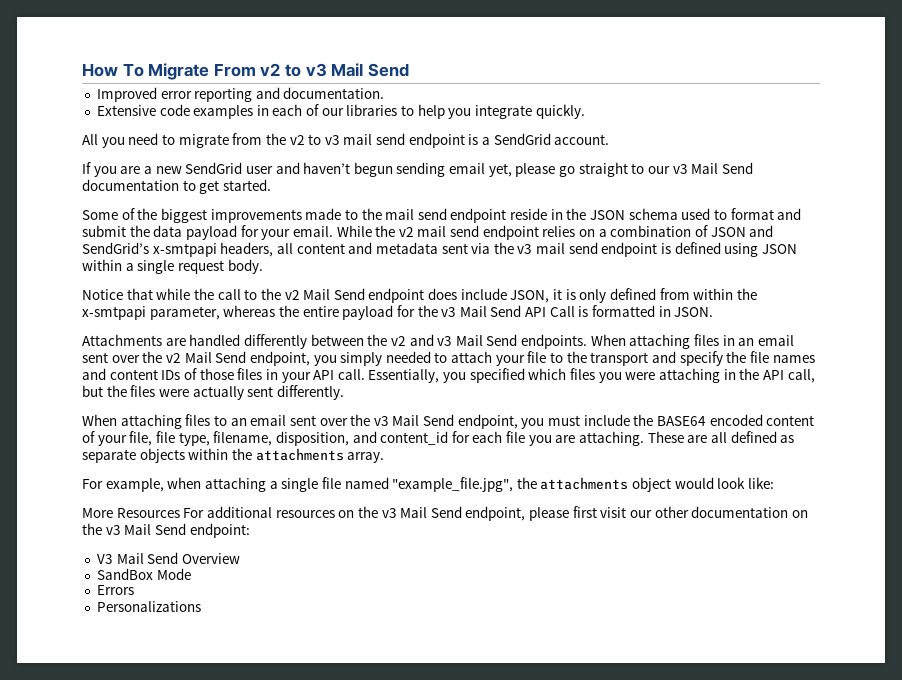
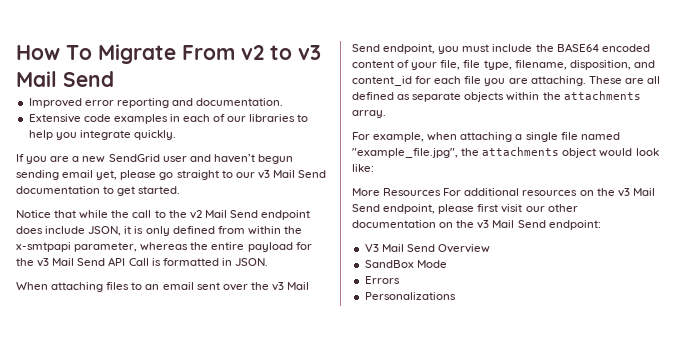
[82,133,610,148] // All you need to migrate from the v2 to v3 mail send endpoint is a SendGrid account. -> (176, 135) none
[82,208,802,223] [82,225,774,240] [82,242,797,257] [82,259,263,274] // Some of the biggest improvements made to the mail send endpoint reside in the JSON schema used to format and submit the data payload for your email. While the v2 mail send endpoint relies on a combination of JSON and SendGrid’s x-smtpapi headers, all content and metadata sent via the v3 mail send endpoint is defined using JSON within a single request body. -> (181, 190) none
[82,334,794,349] [82,351,815,366] [82,368,815,383] [82,385,344,400] // Attachments are handled differently between the v2 and v3 Mail Send endpoints. When attaching files in an email sent over the v2 Mail Send endpoint, you simply needed to attach your file to the transport and specify the file names and content IDs of those files in your API call. Essentially, you specified which files you were attaching in the API call, but the files were actually sent differently. -> (268, 262) none

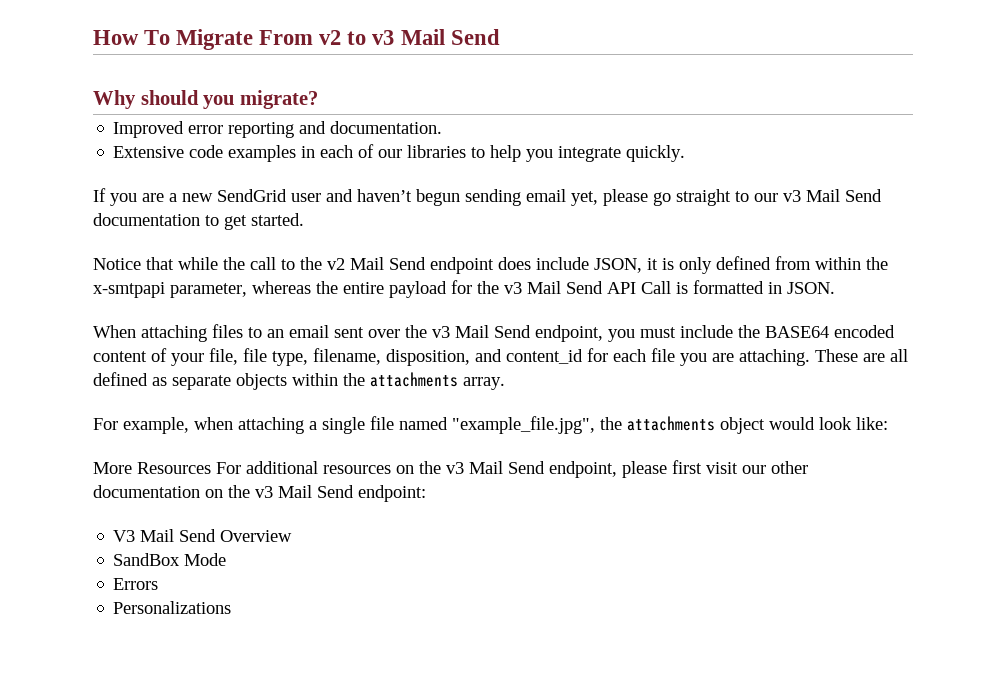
(114, 79) none -> [93,90,318,109] // Why should you migrate?

